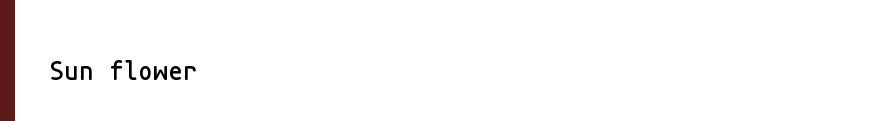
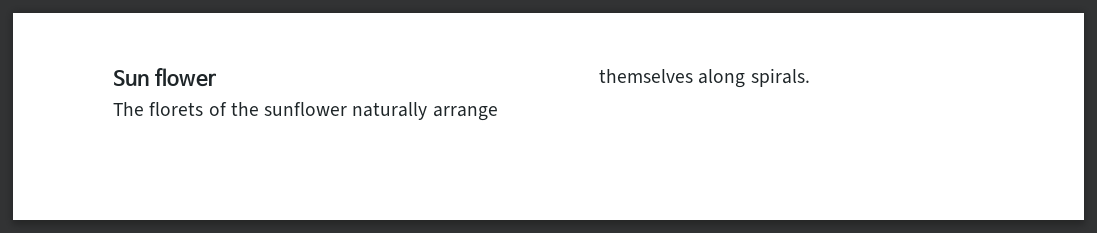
(198, 70) none -> [113,102,498,121] [599,68,810,88] // The florets of the sunflower naturally arrange themselves along spirals.

